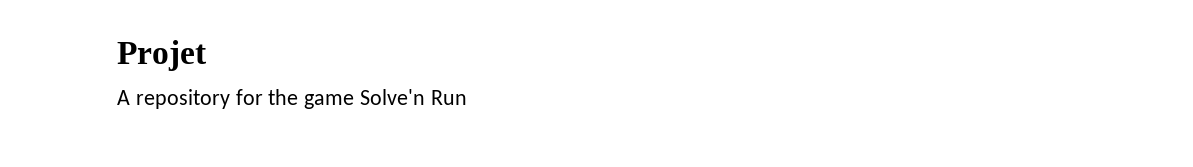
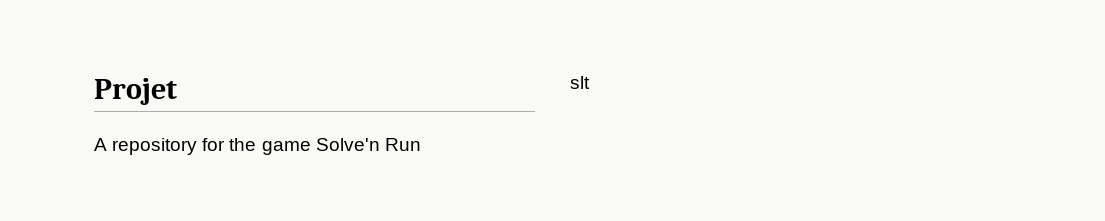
(467, 97) none -> [570,76,590,89] // slt

